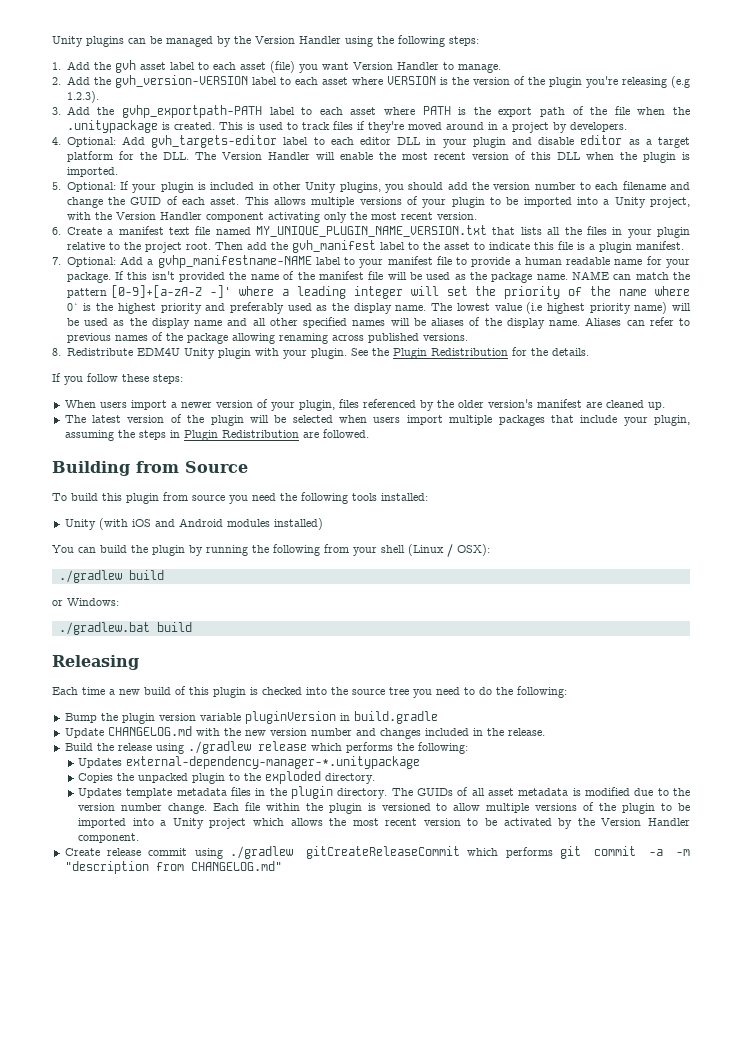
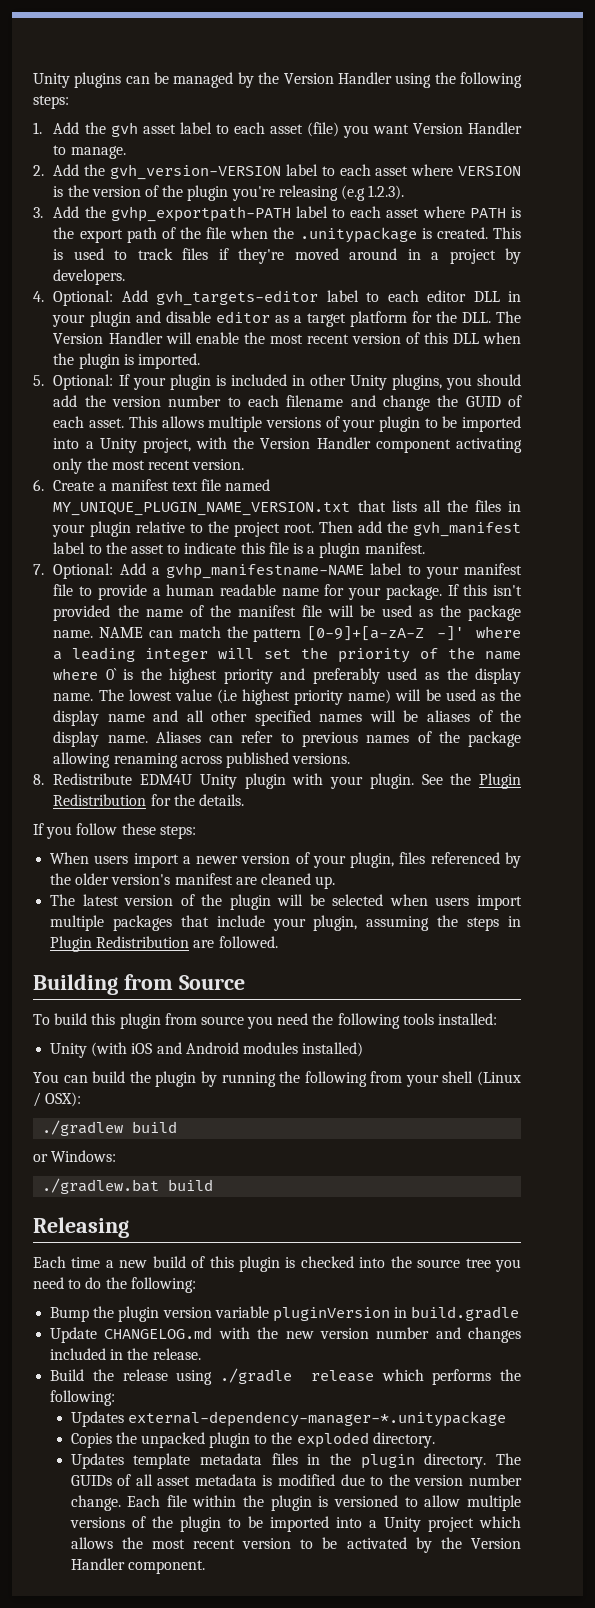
[187,741,251,754] ./gradlew -> [219,1368,292,1384] ./gradle
[64,846,691,859] [64,861,282,874] // Create release commit using ./gradlew gitCreateReleaseCommit which performs git commit -a -m "description from CHANGELOG.md" -> (205, 1567) none

